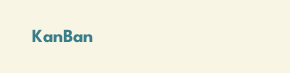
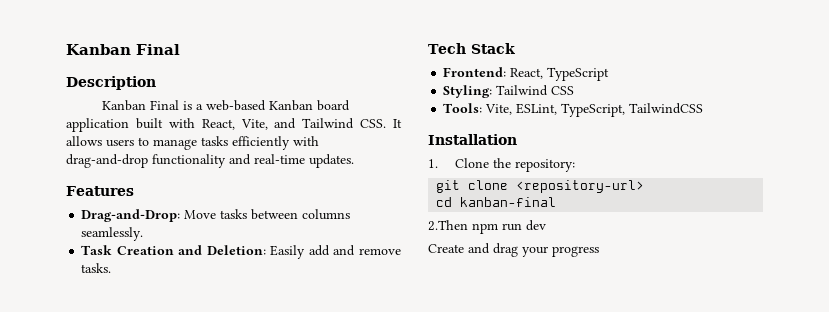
[32,29,93,43] KanBan -> [66,44,180,55] [66,76,156,90] [101,100,350,111] [66,118,402,132] [66,136,319,150] [66,154,354,168] [66,186,134,196] [81,209,351,222] [81,227,144,241] [81,245,401,259] [81,263,112,273] [428,43,515,54] [443,67,610,81] [443,85,575,98] [443,103,704,117] [428,134,517,145] [428,158,576,172] [436,180,645,193] [436,197,557,207] [428,220,546,234] [428,243,599,257] Kanban Final // Description // Kanban Final is a web-based Kanban board application built with React, Vite, and Tailwind CSS. It allows users to manage tasks efficiently with drag-and-drop functionality and real-time updates. // Features // Drag-and-Drop: Move tasks between columns seamlessly. // Task Creation and Deletion: Easily add and remove tasks. // Tech Stack // Frontend: React, TypeScript // Styling: Tailwind CSS // Tools: Vite, ESLint, TypeScript, TailwindCSS // Installation // 1. Clone the repository: // git clone <repository-url> // cd kanban-final // 2.Then npm run dev // Create and drag your progress

